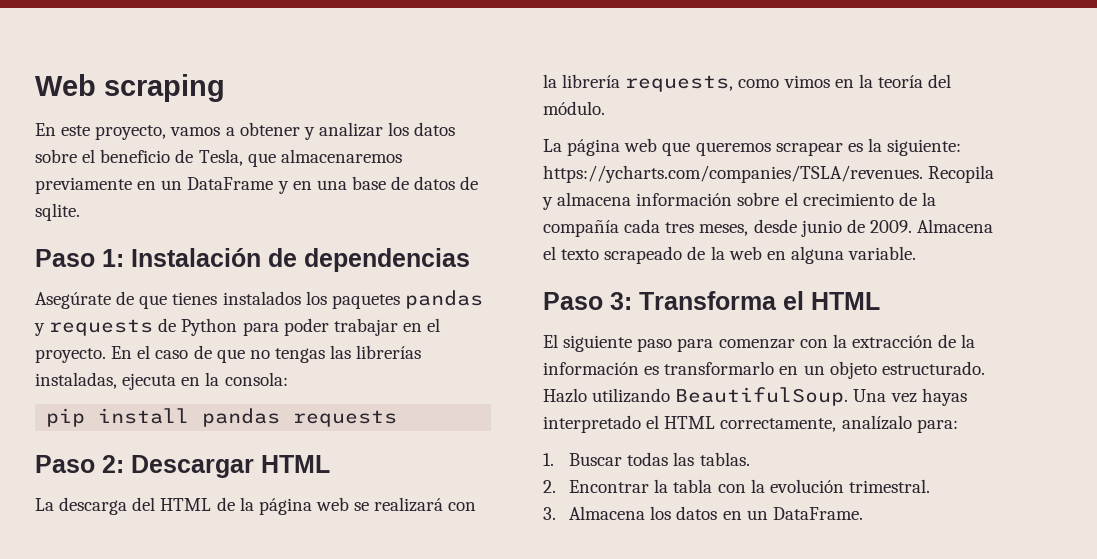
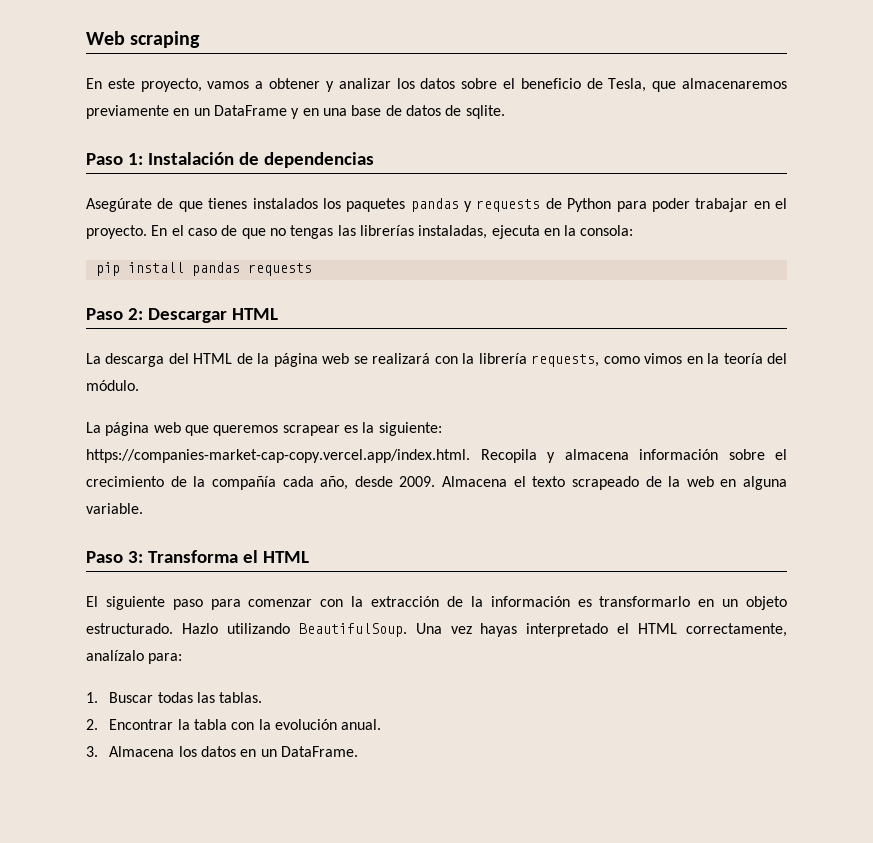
[543,165,923,183] https://ycharts.com/companies/TSLA/revenues. -> [86,449,470,463] https://companies-market-cap-copy.vercel.app/index.html.
[665,219,865,237] tres meses, desde junio de -> [320,476,393,490] año, desde
[848,479,930,493] trimestral. -> [341,719,382,730] anual.

